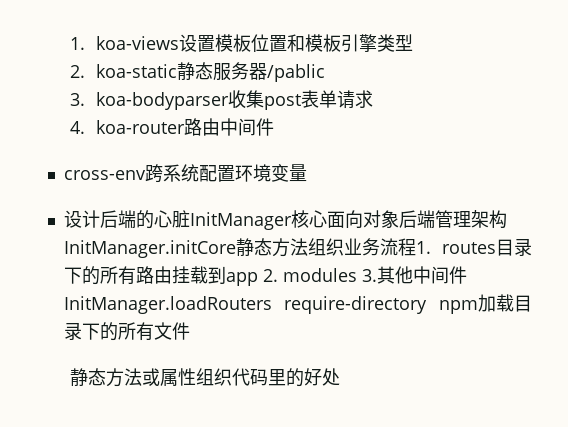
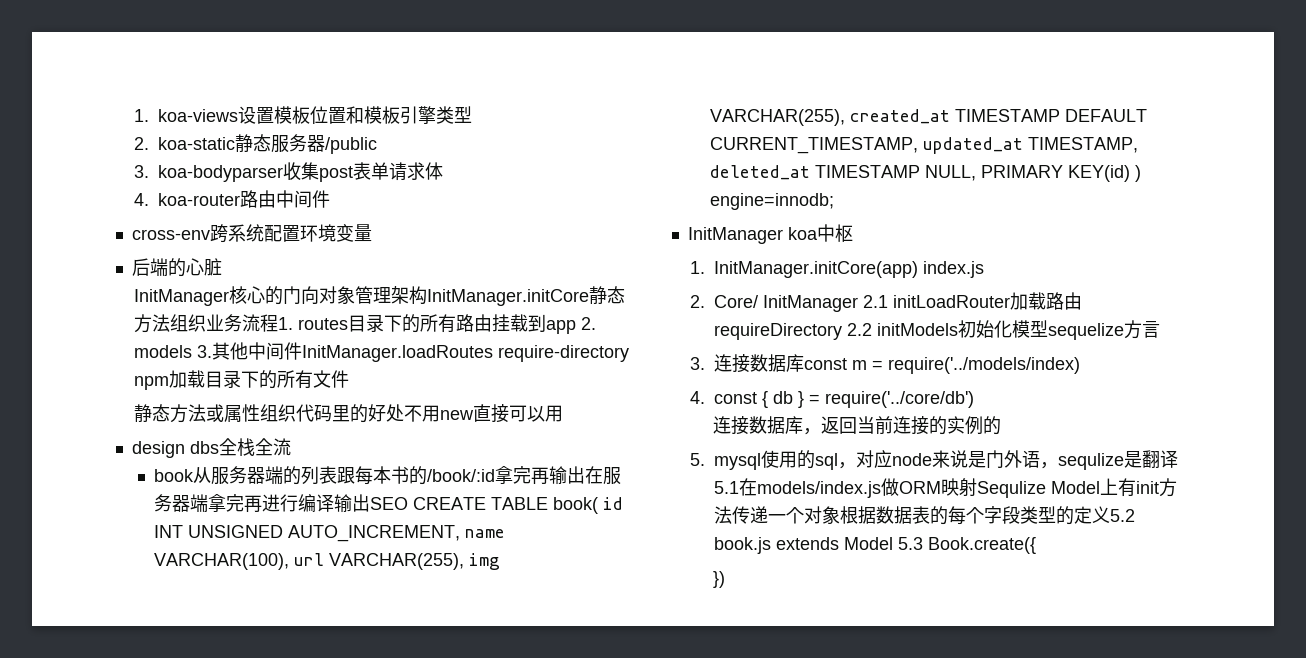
[266,64,325,82] /pablic -> [325,137,378,154] /public
(373, 99) none -> [425,162,444,180] 体
[63,210,100,228] 设计 -> (372, 233) none
(190, 219) none -> (222, 267) //
[326,210,435,228] 面向对象后端 -> [265,286,356,305] 的门向对象
[282,268,357,282] modules -> [134,345,193,358] models
[63,296,272,314] InitManager.loadRouters -> [302,345,494,362] InitManager.loadRoutes
(340, 377) none -> [404,404,564,423] [131,438,291,458] [154,466,622,485] [154,494,624,514] [154,525,506,542] [154,553,501,570] [710,109,1148,126] [710,137,1139,154] [710,165,1142,182] [710,193,835,210] [687,224,853,244] [690,261,985,278] [690,292,1083,312] [714,320,1161,340] [690,354,1081,374] [690,391,975,408] [712,416,1001,435] [690,450,1179,470] [714,478,1178,498] [714,506,1136,525] [714,537,1037,554] [712,571,725,588] 不用new直接可以用 // design dbs全栈全流 // book从服务器端的列表跟每本书的/book/:id拿完再输出在服务器端拿完再进行编译输出SEO CREATE TABLE book( id INT UNSIGNED AUTO_INCREMENT, name VARCHAR(100), url VARCHAR(255), img VARCHAR(255), created_at TIMESTAMP DEFAULT CURRENT_TIMESTAMP, updated_at TIMESTAMP, deleted_at TIMESTAMP NULL, PRIMARY KEY(id) ) engine=innodb; // InitManager koa中枢 // 1. InitManager.initCore(app) index.js // 2. Core/ InitManager 2.1 initLoadRouter加载路由requireDirectory 2.2 initModels初始化模型sequelize方言 // 3.连接数据库const m = require('../models/index) // 4. const { db } = require('../core/db') // 连接数据库，返回当前连接的实例的 // 5. mysql使用的sql，对应node来说是门外语，sequlize是翻译5.1在models/index.js做ORM映射Sequlize Model上有init方法传递一个对象根据数据表的每个字段类型的定义5.2 book.js extends Model 5.3 Book.create({ // })

